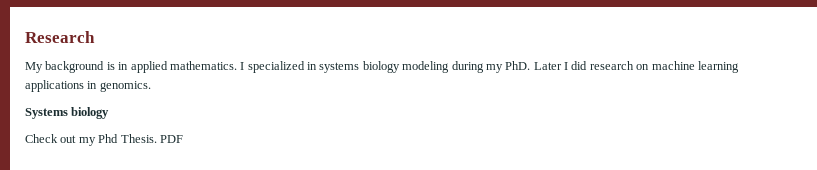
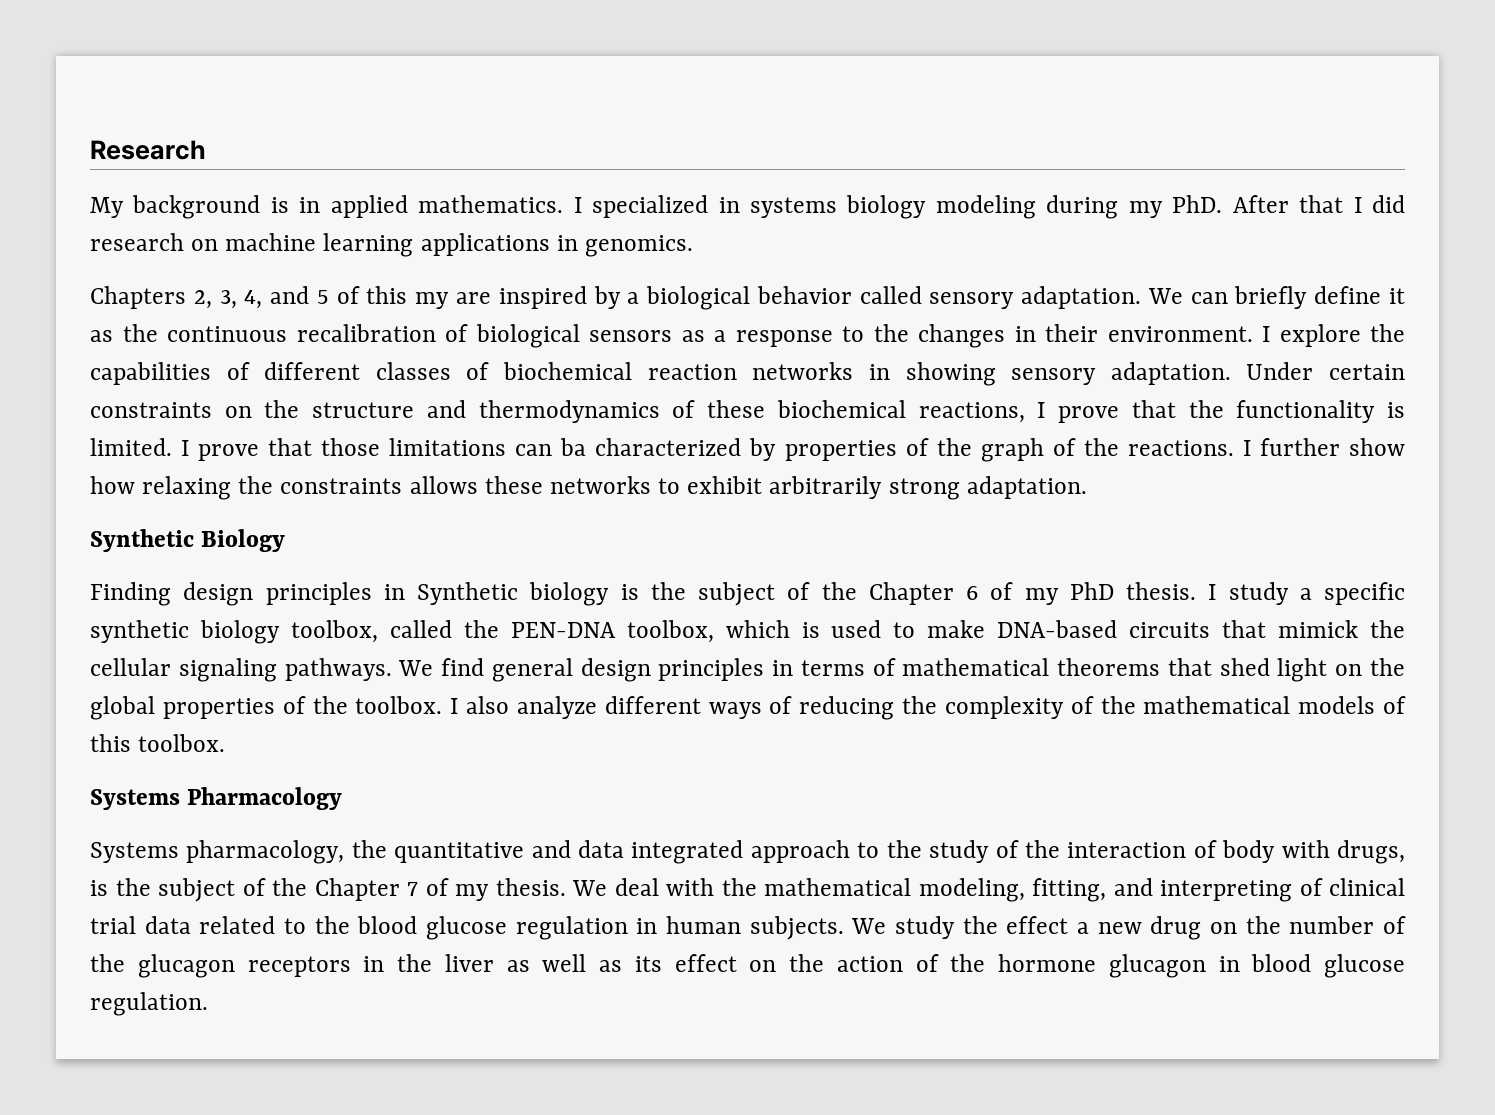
[533,62,562,70] Later -> [1232,195,1344,213] After that
[25,107,110,119] [25,134,183,146] Systems biology // Check out my Phd Thesis. PDF -> [90,286,1405,310] [90,324,1405,348] [90,362,1405,386] [90,400,1405,423] [90,438,1405,462] [90,476,1087,500] [90,529,286,552] [90,582,1405,606] [90,620,1405,644] [90,658,1405,682] [90,696,1406,720] [90,734,226,752] [90,787,343,810] [90,840,1405,864] [90,878,1405,902] [90,916,1407,940] [90,954,1405,978] [90,992,208,1016] Chapters 2, 3, 4, and 5 of this my are inspired by a biological behavior called sensory adaptation. We can briefly define it as the continuous recalibration of biological sensors as a response to the changes in their environment. I explore the capabilities of different classes of biochemical reaction networks in showing sensory adaptation. Under certain constraints on the structure and thermodynamics of these biochemical reactions, I prove that the functionality is limited. I prove that those limitations can ba characterized by properties of the graph of the reactions. I further show how relaxing the constraints allows these networks to exhibit arbitrarily strong adaptation. // Synthetic Biology // Finding design principles in Synthetic biology is the subject of the Chapter 6 of my PhD thesis. I study a specific synthetic biology toolbox, called the PEN-DNA toolbox, which is used to make DNA-based circuits that mimick the cellular signaling pathways. We find general design principles in terms of mathematical theorems that shed light on the global properties of the toolbox. I also analyze different ways of reducing the complexity of the mathematical models of this toolbox. // Systems Pharmacology // Systems pharmacology, the quantitative and data integrated approach to the study of the interaction of body with drugs, is the subject of the Chapter 7 of my thesis. We deal with the mathematical modeling, fitting, and interpreting of clinical trial data related to the blood glucose regulation in human subjects. We study the effect a new drug on the number of the glucagon receptors in the liver as well as its effect on the action of the hormone glucagon in blood glucose regulation.

